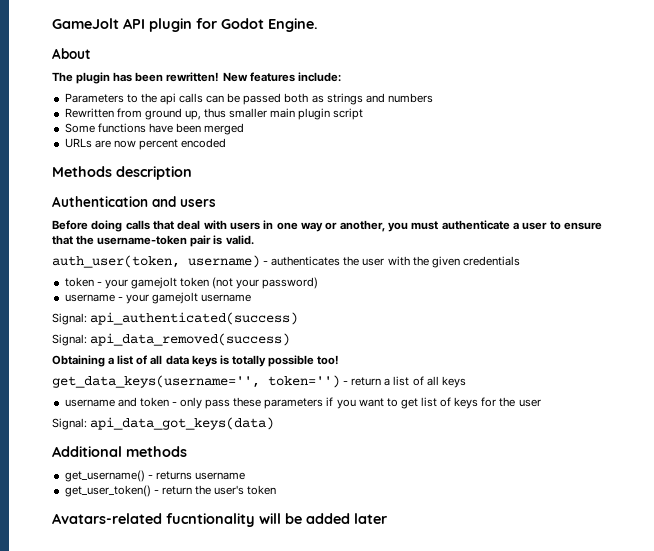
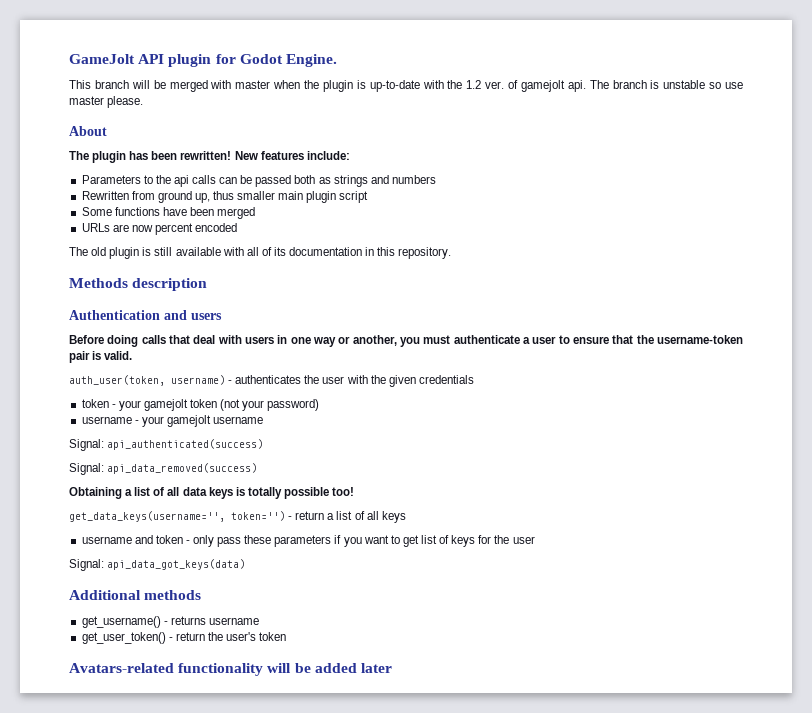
(318, 25) none -> [69,80,743,92] [69,96,144,108] // This branch will be merged with master when the plugin is up-to-date with the 1.2 ver. of gamejolt api. The branch is unstable so use master please.
(227, 143) none -> [69,247,452,259] // The old plugin is still available with all of its documentation in this repository.
[166,513,255,527] fucntionality -> [178,663,264,676] functionality

